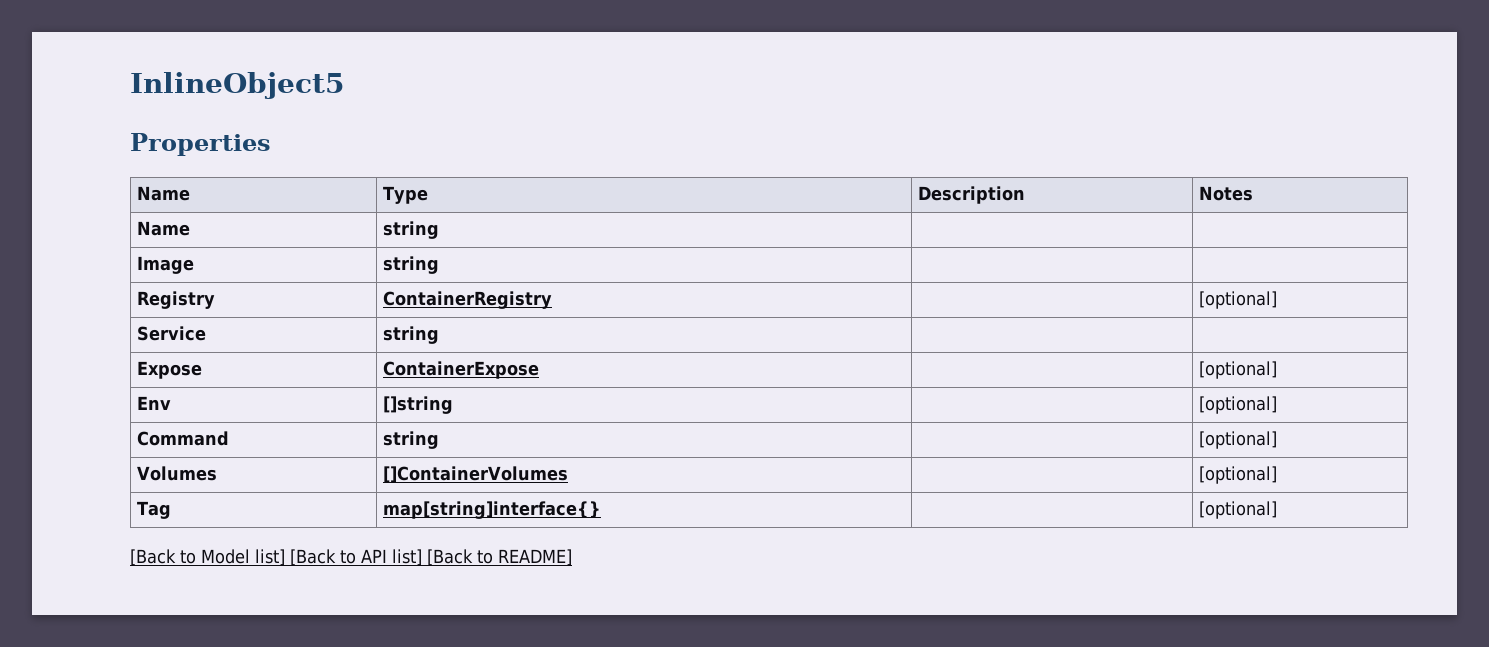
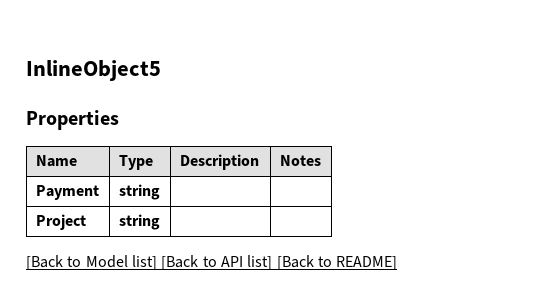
[137,221,191,236] [383,221,440,239] [137,256,195,274] [383,256,440,274] [137,291,216,309] [383,291,553,309] [1199,291,1278,309] [137,326,207,341] [383,326,440,344] [137,361,203,379] [383,361,540,379] [1199,361,1278,379] [137,396,172,410] [383,396,454,414] [1199,396,1278,414] [137,431,230,446] [383,431,440,449] [1199,431,1278,449] [137,466,218,481] [383,466,569,483] [1199,466,1278,484] [137,501,172,519] [383,501,602,519] [1199,501,1278,519] Name | string | | // Image | string | | // Registry | ContainerRegistry | | [optional] // Service | string | | // Expose | ContainerExpose | | [optional] // Env | []string | | [optional] // Command | string | | [optional] // Volumes | []ContainerVolumes | | [optional] // Tag | map[string]interface{} | | [optional] -> [35,185,99,200] [118,184,160,200] [35,214,86,230] [118,214,160,230] Payment | string | | // Project | string | |

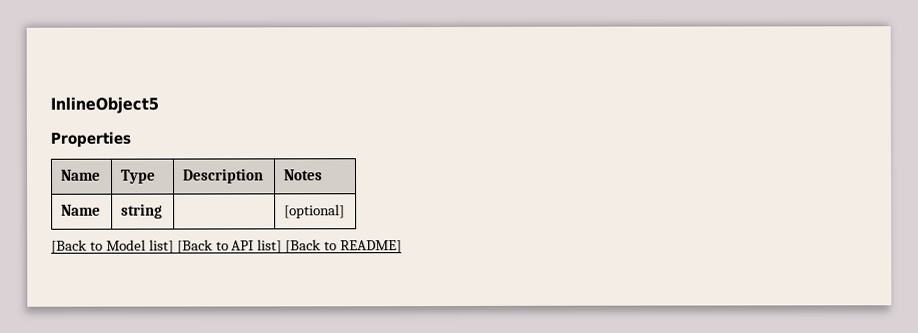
[35,185,99,200] [118,184,160,200] [35,214,86,230] [118,214,160,230] Payment | string | | // Project | string | | -> [61,204,102,216] [121,203,164,219] [284,204,346,219] Name | string | | [optional]

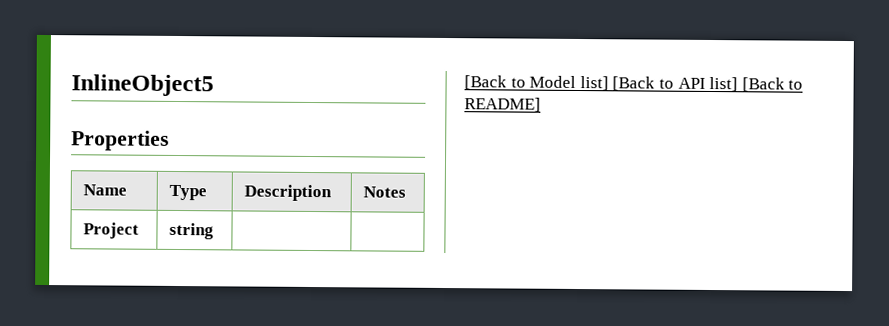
[61,204,102,216] Name -> [83,222,140,239] Project
[284,204,346,219] [optional] -> (215, 231) none

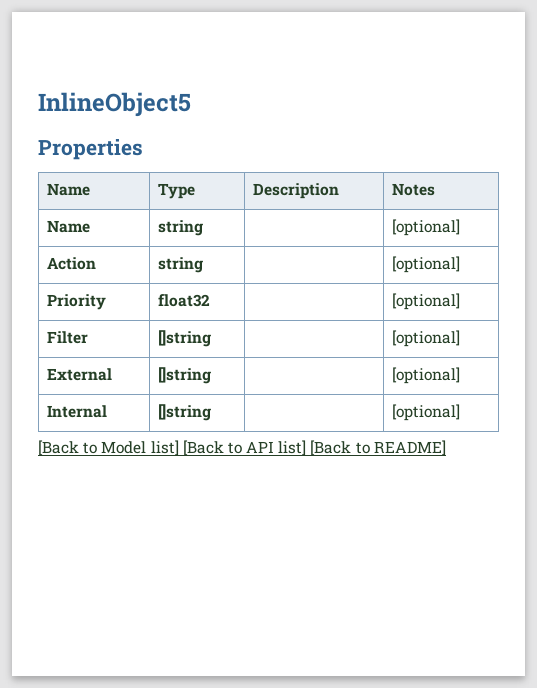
[83,222,140,239] [169,222,215,240] Project | string | | -> [47,220,91,233] [158,220,204,236] [392,219,461,236] [47,257,97,270] [158,257,204,273] [392,256,461,273] [47,294,107,310] [158,294,211,307] [392,293,461,310] [47,331,89,344] [158,330,212,347] [392,330,461,347] [47,368,113,381] [158,367,212,384] [392,367,461,384] [47,405,108,418] [158,404,212,421] [392,404,461,421] Name | string | | [optional] // Action | string | | [optional] // Priority | float32 | | [optional] // Filter | []string | | [optional] // External | []string | | [optional] // Internal | []string | | [optional]

